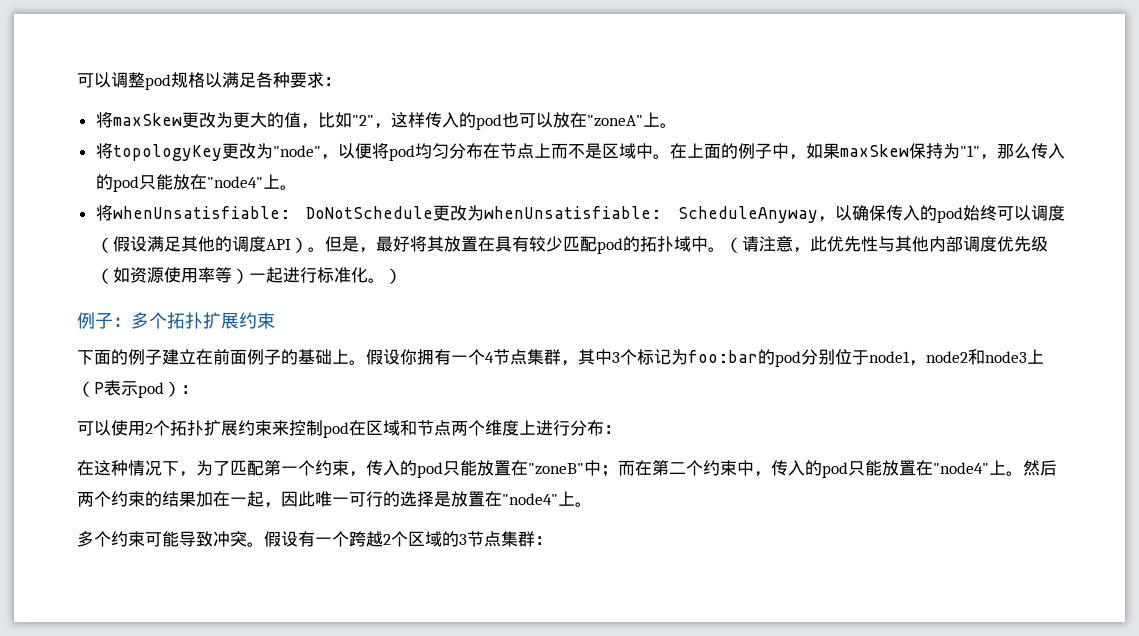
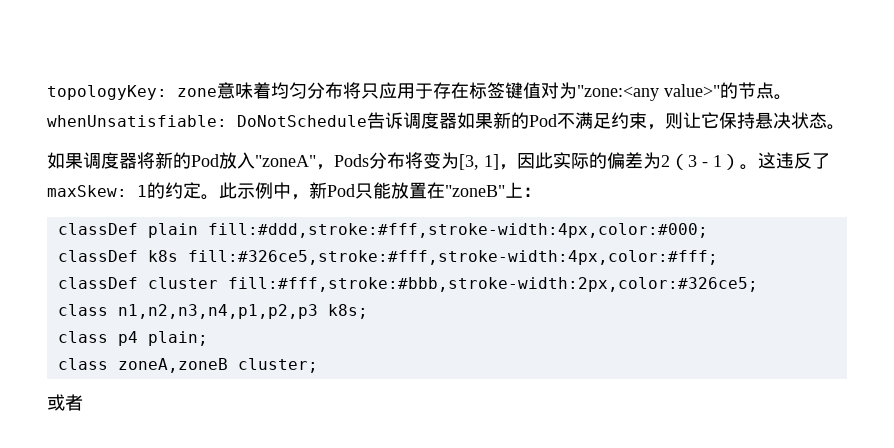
[77,72,341,90] [95,112,677,130] [95,143,1065,161] [95,174,297,192] [95,205,1065,223] [95,236,1048,254] [95,267,402,284] [77,312,275,329] [77,349,1044,367] [77,380,198,398] [77,420,621,438] [77,460,1057,478] [77,491,592,508] [77,531,552,547] 可以调整pod规格以满足各种要求： // 将maxSkew更改为更大的值，比如"2"，这样传入的pod也可以放在"zoneA"上。 // 将topologyKey更改为"node"，以便将pod均匀分布在节点上而不是区域中。在上面的例子中，如果maxSkew保持为"1"，那么传入的pod只能放在"node4"上。 // 将whenUnsatisfiable: DoNotSchedule更改为whenUnsatisfiable: ScheduleAnyway，以确保传入的pod始终可以调度（假设满足其他的调度API）。但是，最好将其放置在具有较少匹配pod的拓扑域中。（请注意，此优先性与其他内部调度优先级（如资源使用率等）一起进行标准化。） // 例子：多个拓扑扩展约束 // 下面的例子建立在前面例子的基础上。假设你拥有一个4节点集群，其中3个标记为foo:bar的pod分别位于node1，node2和node3上（P表示pod）： // 可以使用2个拓扑扩展约束来控制pod在区域和节点两个维度上进行分布： // 在这种情况下，为了匹配第一个约束，传入的pod只能放置在"zoneB"中；而在第二个约束中，传入的pod只能放置在"node4"上。然后两个约束的结果加在一起，因此唯一可行的选择是放置在"node4"上。 // 多个约束可能导致冲突。假设有一个跨越2个区域的3节点集群： -> [47,82,792,101] [47,112,845,130] [47,152,830,170] [47,182,541,200] [57,223,708,238] [57,250,718,265] [57,277,758,292] [57,304,368,319] [57,331,208,346] [57,358,318,373] [47,394,83,411] topologyKey: zone意味着均匀分布将只应用于存在标签键值对为"zone:<any value>"的节点。whenUnsatisfiable: DoNotSchedule告诉调度器如果新的Pod不满足约束，则让它保持悬决状态。 // 如果调度器将新的Pod放入"zoneA"，Pods分布将变为[3, 1]，因此实际的偏差为2（3 - 1）。这违反了maxSkew: 1的约定。此示例中，新Pod只能放置在"zoneB"上： // classDef plain fill:#ddd,stroke:#fff,stroke-width:4px,color:#000; // classDef k8s fill:#326ce5,stroke:#fff,stroke-width:4px,color:#fff; // classDef cluster fill:#fff,stroke:#bbb,stroke-width:2px,color:#326ce5; // class n1,n2,n3,n4,p1,p2,p3 k8s; // class p4 plain; // class zoneA,zoneB cluster; // 或者

